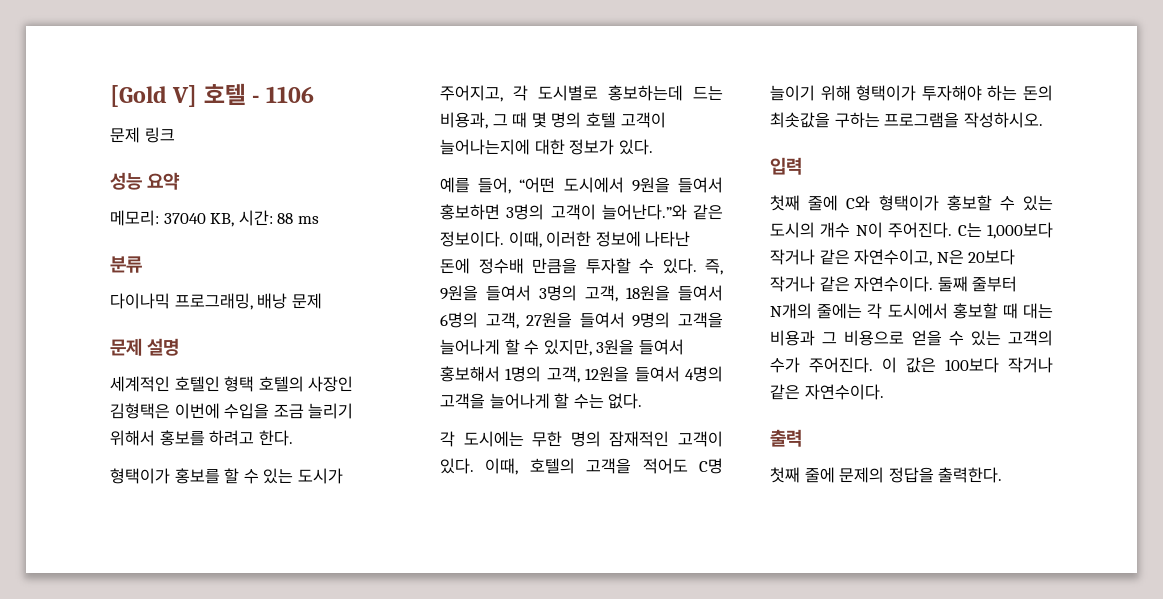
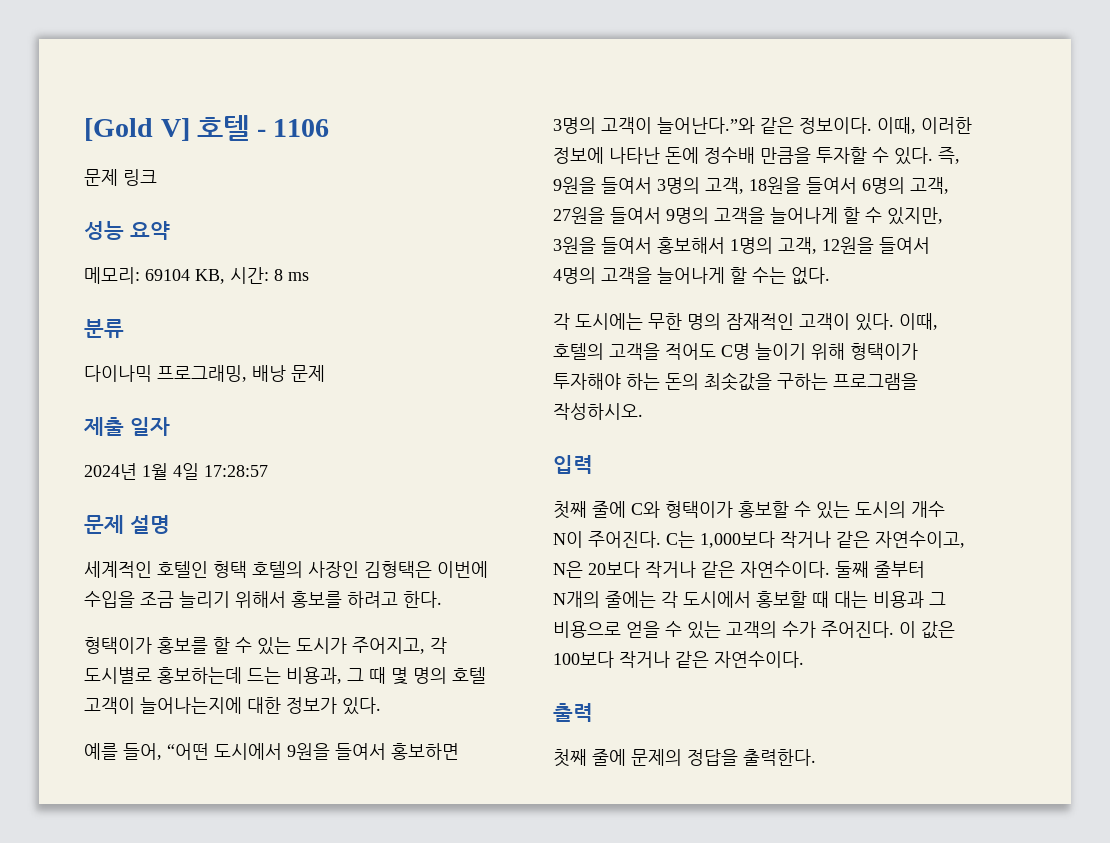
[163,213,206,224] 37040 -> [145,269,190,281] 69104
[277,213,294,224] 88 -> [274,269,283,281] 8
(322, 301) none -> [84,417,170,436] [84,463,268,480] // 제출 일자 // 2024년 1월 4일 17:28:57

